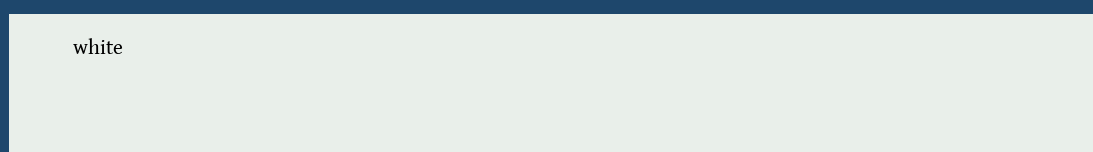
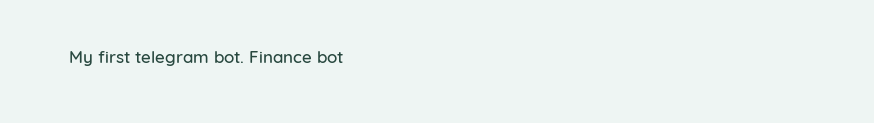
[73,38,123,54] white -> [69,51,343,66] My first telegram bot. Finance bot

